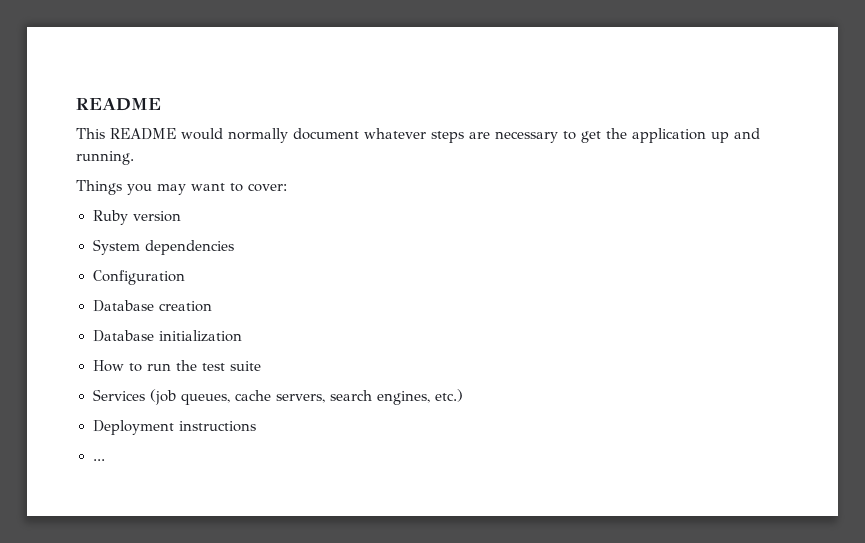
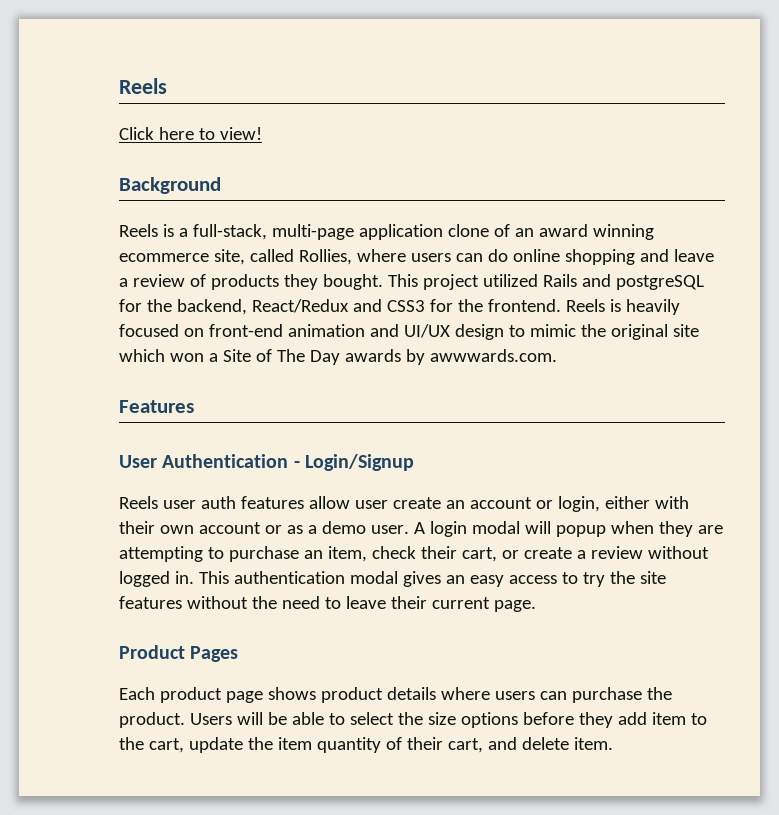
[76,98,161,111] [76,128,760,143] [76,151,134,165] [76,180,287,195] [92,210,181,225] [92,239,234,255] [92,270,185,285] [92,300,212,312] [92,330,242,342] [92,360,261,372] [92,389,463,405] [92,420,256,435] [92,459,105,461] README // This README would normally document whatever steps are necessary to get the application up and running. // Things you may want to cover: // Ruby version // System dependencies // Configuration // Database creation // Database initialization // How to run the test suite // Services (job queues, cache servers, search engines, etc.) // Deployment instructions // ... -> [119,78,167,94] [119,127,262,140] [119,177,221,194] [119,224,654,240] [119,249,714,265] [119,274,704,290] [119,299,680,315] [119,324,699,340] [119,349,557,365] [119,400,194,413] [119,454,414,471] [119,496,689,512] [119,521,723,537] [119,546,709,562] [119,571,666,587] [119,596,536,612] [119,645,239,662] [119,687,672,703] [119,712,707,728] [119,737,613,753] Reels // Click here to view! // Background // Reels is a full-stack, multi-page application clone of an award winning ecommerce site, called Rollies, where users can do online shopping and leave a review of products they bought. This project utilized Rails and postgreSQL for the backend, React/Redux and CSS3 for the frontend. Reels is heavily focused on front-end animation and UI/UX design to mimic the original site which won a Site of The Day awards by awwwards.com. // Features // User Authentication - Login/Signup // Reels user auth features allow user create an account or login, either with their own account or as a demo user. A login modal will popup when they are attempting to purchase an item, check their cart, or create a review without logged in. This authentication modal gives an easy access to try the site features without the need to leave their current page. // Product Pages // Each product page shows product details where users can purchase the product. Users will be able to select the size options before they add item to the cart, update the item quantity of their cart, and delete item.

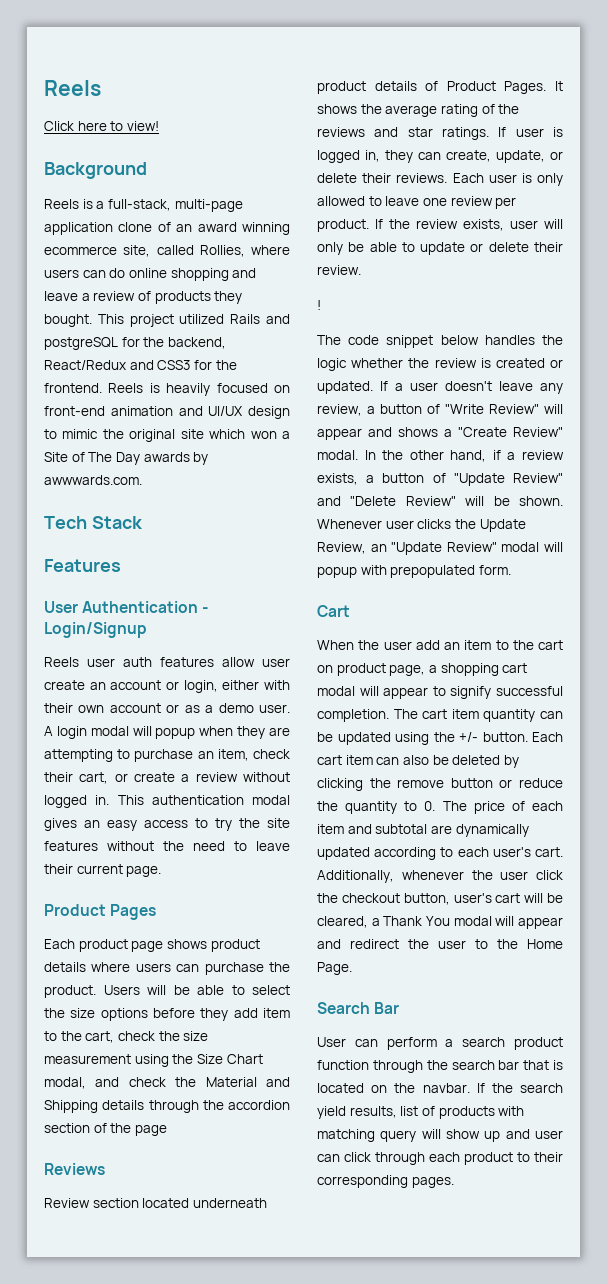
(557, 355) none -> [44,516,143,529] // Tech Stack
[188,737,613,753] update the item quantity of their cart, and delete item. -> [117,1031,209,1041] [44,1054,263,1067] [44,1077,290,1089] [44,1100,290,1113] [44,1123,167,1136] [44,1163,105,1175] [44,1198,267,1208] [317,81,563,94] [317,104,520,117] [317,127,563,140] [317,150,563,163] [317,173,563,186] [317,196,517,209] [317,219,563,232] [317,242,563,255] [317,265,361,275] [317,300,321,310] [317,335,563,348] [317,358,563,371] [317,381,563,394] [317,404,563,416] [317,427,563,440] [317,450,564,462] [317,473,563,486] [317,496,563,506] [317,519,526,532] [317,542,563,555] [317,565,511,578] [317,605,350,617] [317,640,563,650] [317,663,528,676] [317,686,563,699] [317,709,563,722] [317,732,563,745] [317,755,519,768] [317,778,563,791] [317,801,563,814] [317,824,529,837] [317,847,563,860] [317,870,563,883] [317,893,563,905] [317,916,563,929] [317,939,563,949] [317,962,352,975] [317,1002,400,1014] [317,1037,563,1050] [317,1060,563,1073] [317,1083,563,1093] [317,1106,525,1119] [317,1129,563,1142] [317,1152,563,1165] [317,1175,454,1188] check the size measurement using the Size Chart modal, and check the Material and Shipping details through the accordion section of the page // Reviews // Review section located underneath product details of Product Pages. It shows the average rating of the reviews and star ratings. If user is logged in, they can create, update, or delete their reviews. Each user is only allowed to leave one review per product. If the review exists, user will only be able to update or delete their review. // ! // The code snippet below handles the logic whether the review is created or updated. If a user doesn't leave any review, a button of "Write Review" will appear and shows a "Create Review" modal. In the other hand, if a review exists, a button of "Update Review" and "Delete Review" will be shown. Whenever user clicks the Update Review, an "Update Review" modal will popup with prepopulated form. // Cart // When the user add an item to the cart on product page, a shopping cart modal will appear to signify successful completion. The cart item quantity can be updated using the +/- button. Each cart item can also be deleted by clicking the remove button or reduce the quantity to 0. The price of each item and subtotal are dynamically updated according to each user's cart. Additionally, whenever the user click the checkout button, user's cart will be cleared, a Thank You modal will appear and redirect the user to the Home Page. // Search Bar // User can perform a search product function through the search bar that is located on the navbar. If the search yield results, list of products with matching query will show up and user can click through each product to their corresponding pages.

